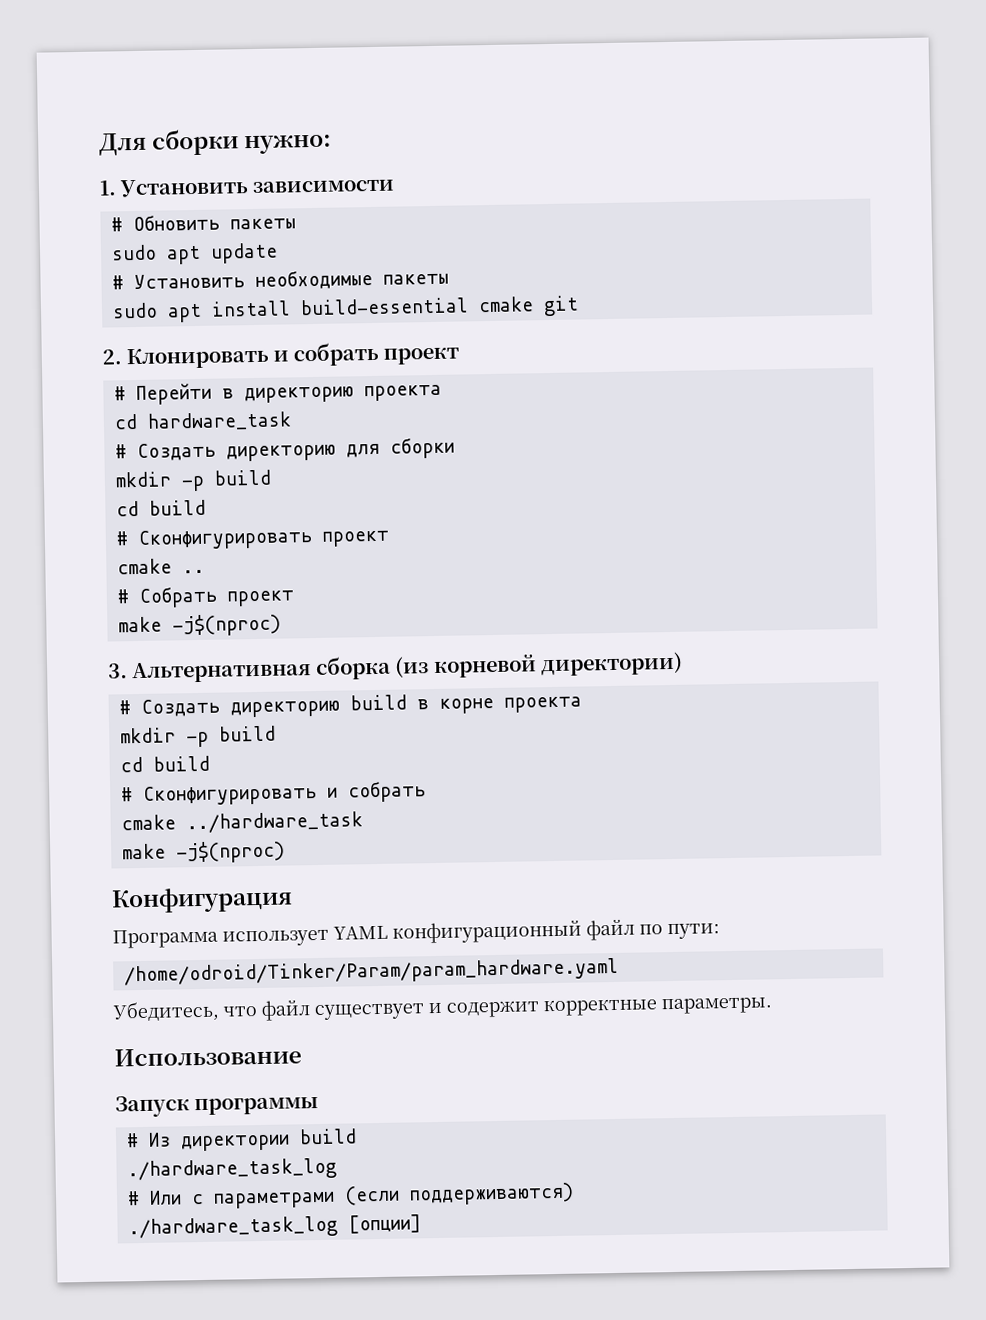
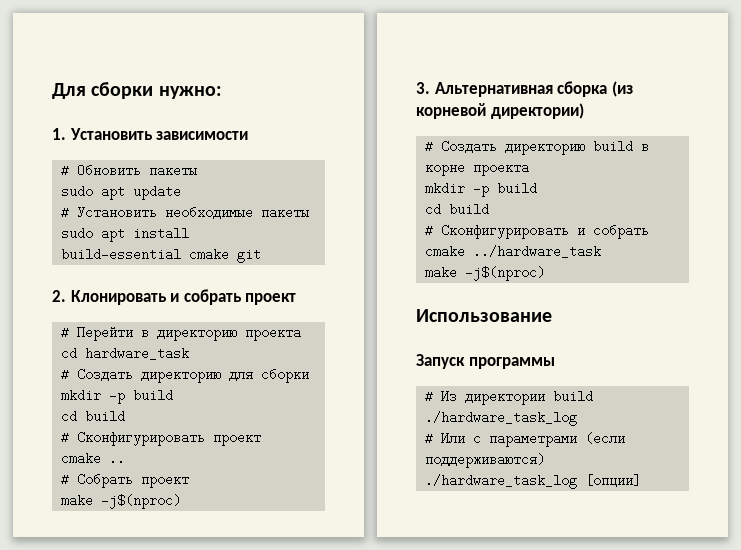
[111,886,293,914] [112,919,720,949] [123,957,619,987] [112,997,773,1023] // Конфигурация // Программа использует YAML конфигурационный файл по пути: // /home/odroid/Tinker/Param/param_hardware.yaml // Убедитесь, что файл существует и содержит корректные параметры. -> (545, 273) none

